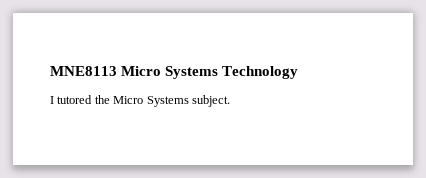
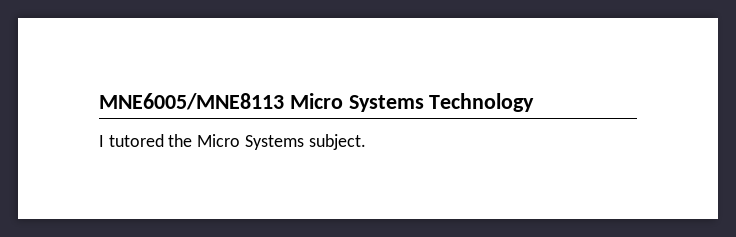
[50,66,117,76] MNE8113 -> [99,93,284,110] MNE6005/MNE8113

